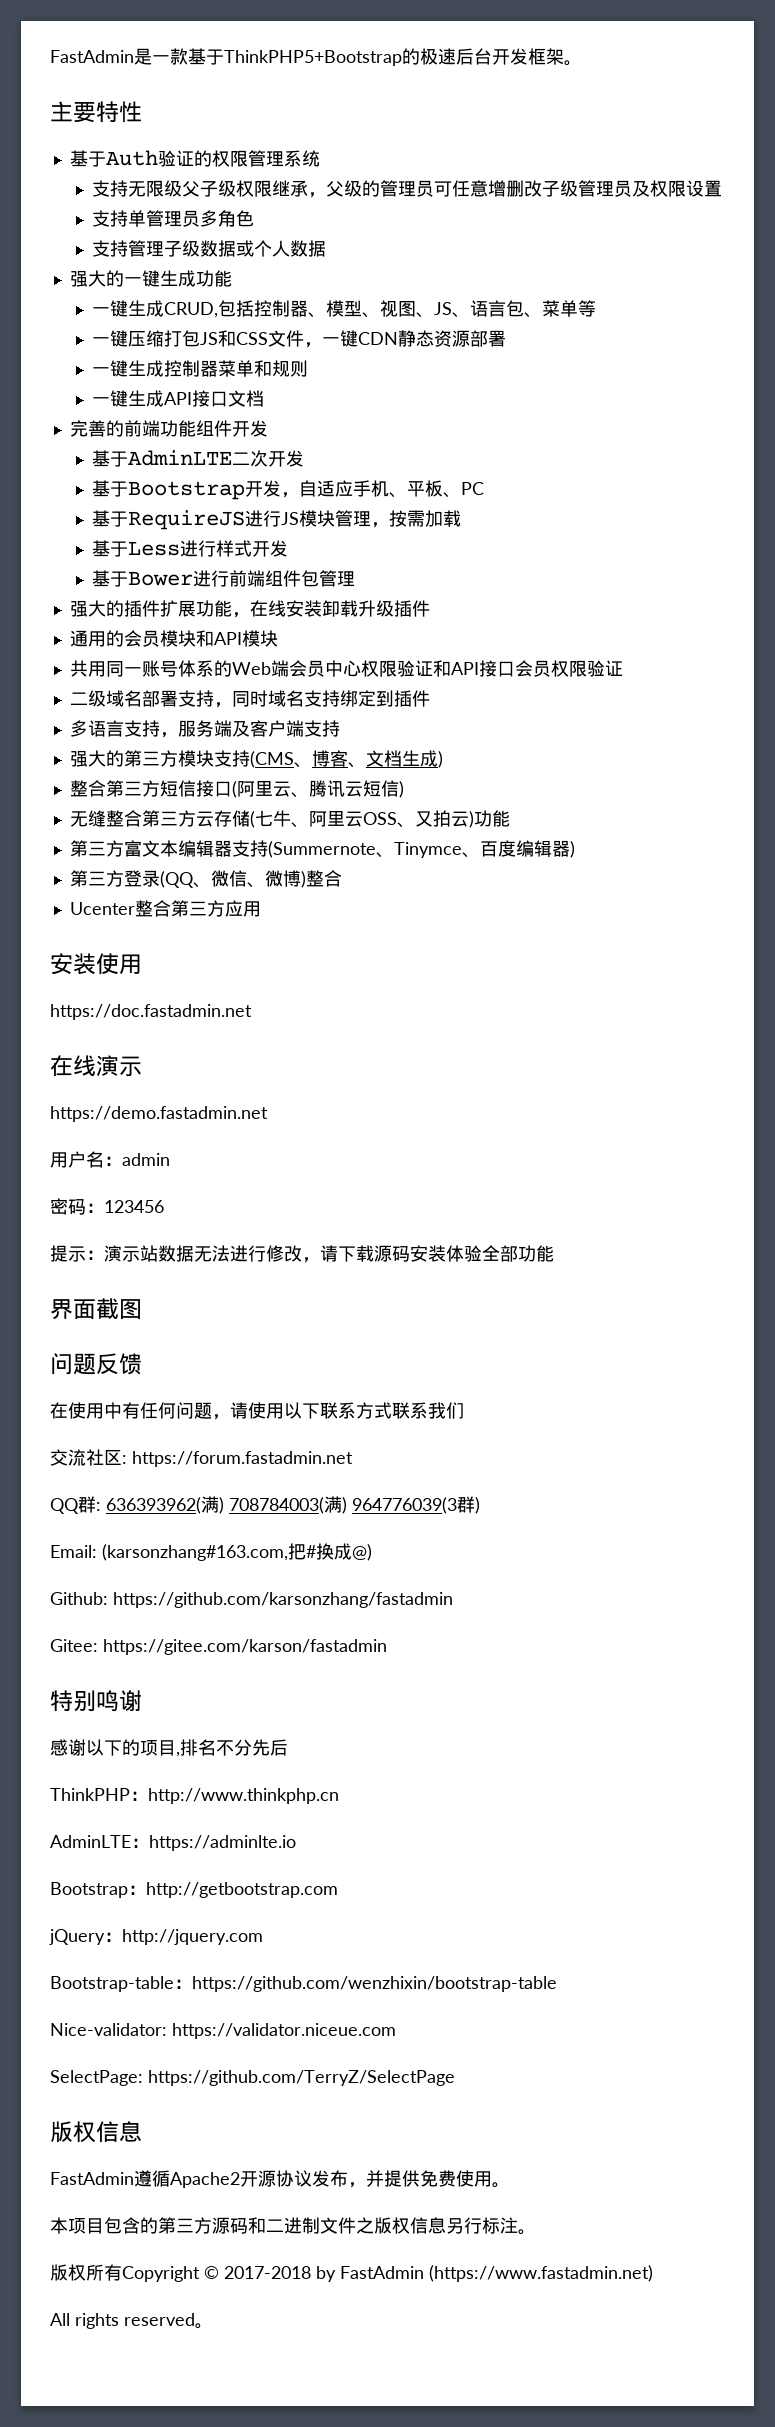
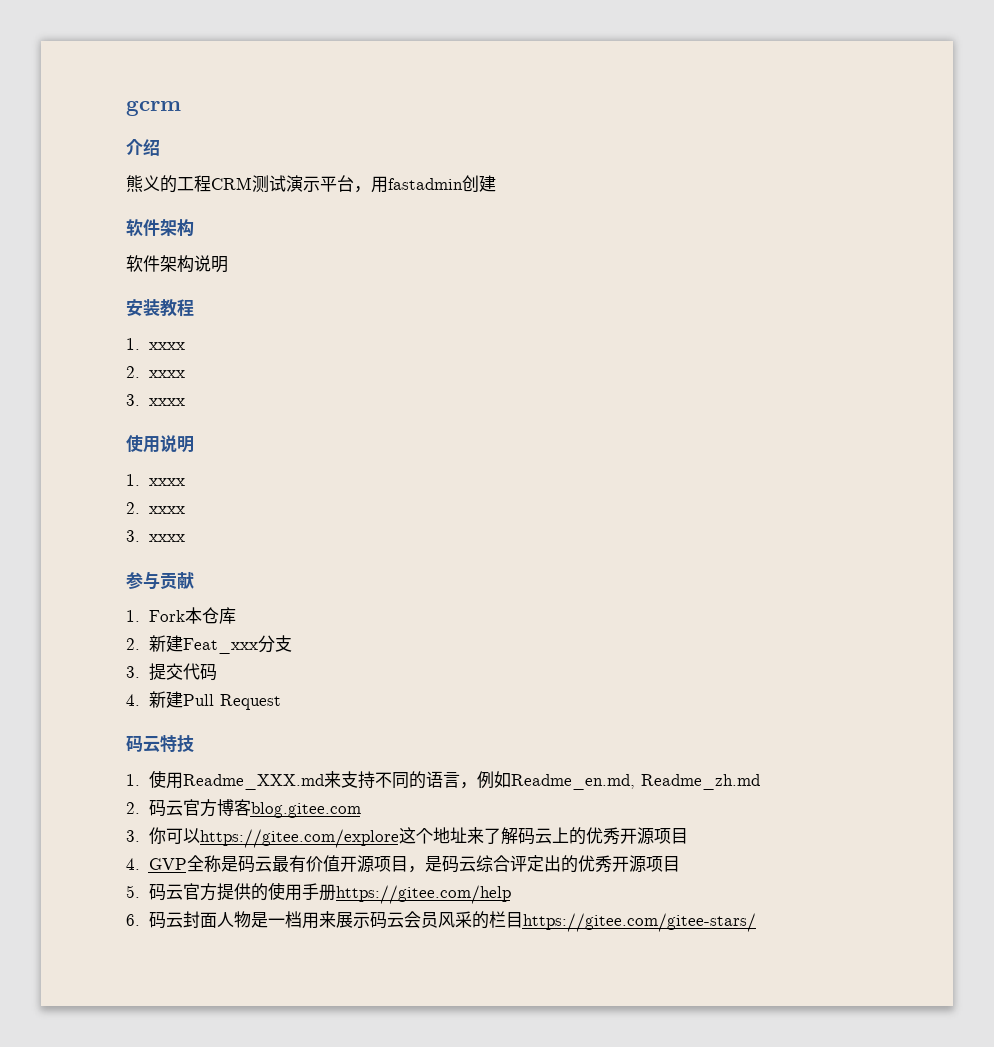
[50,48,582,66] [50,101,142,123] [69,150,320,167] [92,180,723,198] [92,210,255,227] [92,240,327,257] [69,270,232,287] [92,300,597,318] [92,330,507,348] [92,360,309,377] [92,390,265,407] [69,420,268,437] [92,450,305,467] [92,480,485,500] [92,510,462,530] [92,540,289,557] [92,570,356,587] [69,600,430,618] [69,630,278,647] [69,660,623,677] [69,690,430,708] [69,720,340,738] [69,750,443,768] [69,780,404,798] [69,810,510,828] [69,840,575,858] [69,870,342,888] [69,900,261,917] [50,953,142,975] [50,1004,252,1020] [50,1055,142,1077] [50,1106,268,1122] [50,1151,170,1168] [50,1198,164,1215] [50,1245,554,1263] [50,1298,142,1320] [50,1353,142,1375] [50,1402,464,1420] [50,1449,353,1467] [50,1496,480,1514] [50,1543,372,1561] [50,1592,453,1608] [50,1639,387,1655] [50,1690,142,1712] [50,1739,288,1757] [50,1788,339,1804] [50,1835,296,1851] [50,1882,338,1898] [49,1929,263,1945] [50,1976,557,1992] [50,2023,396,2039] [50,2070,455,2086] [50,2121,142,2143] [50,2170,510,2188] [50,2217,536,2235] [50,2264,653,2282] [50,2313,213,2329] FastAdmin是一款基于ThinkPHP5+Bootstrap的极速后台开发框架。 // 主要特性 // 基于Auth验证的权限管理系统 // 支持无限级父子级权限继承，父级的管理员可任意增删改子级管理员及权限设置 // 支持单管理员多角色 // 支持管理子级数据或个人数据 // 强大的一键生成功能 // 一键生成CRUD,包括控制器、模型、视图、JS、语言包、菜单等 // 一键压缩打包JS和CSS文件，一键CDN静态资源部署 // 一键生成控制器菜单和规则 // 一键生成API接口文档 // 完善的前端功能组件开发 // 基于AdminLTE二次开发 // 基于Bootstrap开发，自适应手机、平板、PC // 基于RequireJS进行JS模块管理，按需加载 // 基于Less进行样式开发 // 基于Bower进行前端组件包管理 // 强大的插件扩展功能，在线安装卸载升级插件 // 通用的会员模块和API模块 // 共用同一账号体系的Web端会员中心权限验证和API接口会员权限验证 // 二级域名部署支持，同时域名支持绑定到插件 // 多语言支持，服务端及客户端支持 // 强大的第三方模块支持(CMS、博客、文档生成) // 整合第三方短信接口(阿里云、腾讯云短信) // 无缝整合第三方云存储(七牛、阿里云OSS、又拍云)功能 // 第三方富文本编辑器支持(Summernote、Tinymce、百度编辑器) // 第三方登录(QQ、微信、微博)整合 // Ucenter整合第三方应用 // 安装使用 // https://doc.fastadmin.net // 在线演示 // https://demo.fastadmin.net // 用户名：admin // 密码：123456 // 提示：演示站数据无法进行修改，请下载源码安装体验全部功能 // 界面截图 // 问题反馈 // 在使用中有任何问题，请使用以下联系方式联系我们 // 交流社区: https://forum.fastadmin.net // QQ群: 636393962(满) 708784003(满) 964776039(3群) // Email: (karsonzhang#163.com,把#换成@) // Github: https://github.com/karsonzhang/fastadmin // Gitee: https://gitee.com/karson/fastadmin // 特别鸣谢 // 感谢以下的项目,排名不分先后 // ThinkPHP：http://www.thinkphp.cn // AdminLTE：https://adminlte.io // Bootstrap：http://getbootstrap.com // jQuery：http://jquery.com // Bootstrap-table：https://github.com/wenzhixin/bootstrap-table // Nice-validator: https://validator.niceue.com // SelectPage: https://github.com/TerryZ/SelectPage // 版权信息 // FastAdmin遵循Apache2开源协议发布，并提供免费使用。 // 本项目包含的第三方源码和二进制文件之版权信息另行标注。 // 版权所有Copyright © 2017-2018 by FastAdmin (https://www.fastadmin.net) // All rights reserved。 -> [126,100,181,116] [126,139,160,156] [126,175,496,193] [126,219,194,237] [126,255,228,273] [126,299,194,317] [126,338,185,350] [126,366,185,378] [126,394,185,406] [126,435,194,453] [126,474,185,486] [126,502,185,514] [126,530,185,542] [126,571,194,589] [126,607,236,624] [126,635,292,654] [126,663,217,681] [126,691,281,710] [126,735,194,753] [126,770,760,790] [126,799,361,818] [126,827,688,848] [126,855,680,873] [126,882,511,904] [126,911,756,932] gcrm // 介绍 // 熊义的工程CRM测试演示平台，用fastadmin创建 // 软件架构 // 软件架构说明 // 安装教程 // 1. xxxx // 2. xxxx // 3. xxxx // 使用说明 // 1. xxxx // 2. xxxx // 3. xxxx // 参与贡献 // 1. Fork本仓库 // 2.新建Feat_xxx分支 // 3.提交代码 // 4.新建Pull Request // 码云特技 // 1.使用Readme_XXX.md来支持不同的语言，例如Readme_en.md, Readme_zh.md // 2.码云官方博客blog.gitee.com // 3.你可以https://gitee.com/explore这个地址来了解码云上的优秀开源项目 // 4. GVP全称是码云最有价值开源项目，是码云综合评定出的优秀开源项目 // 5.码云官方提供的使用手册https://gitee.com/help // 6.码云封面人物是一档用来展示码云会员风采的栏目https://gitee.com/gitee-stars/

